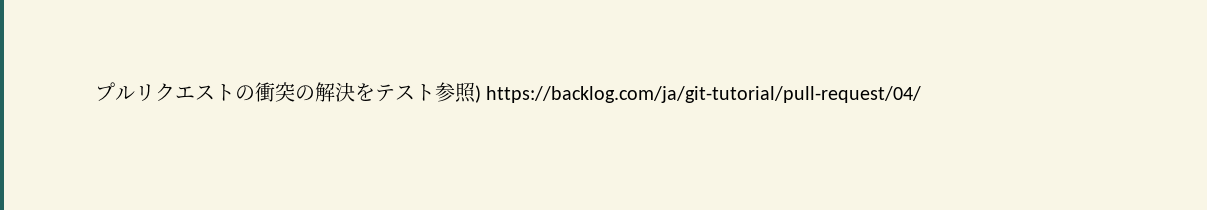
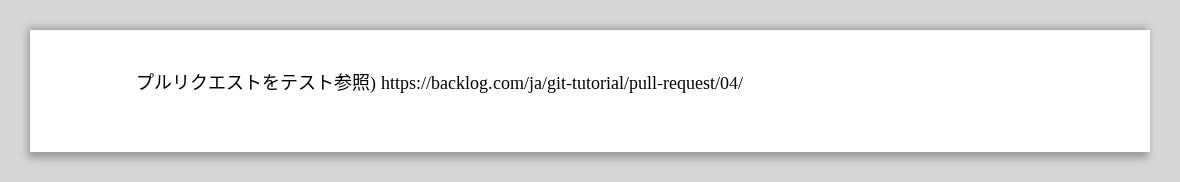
[235,82,355,102] の衝突の解決 -> (263, 82) none

